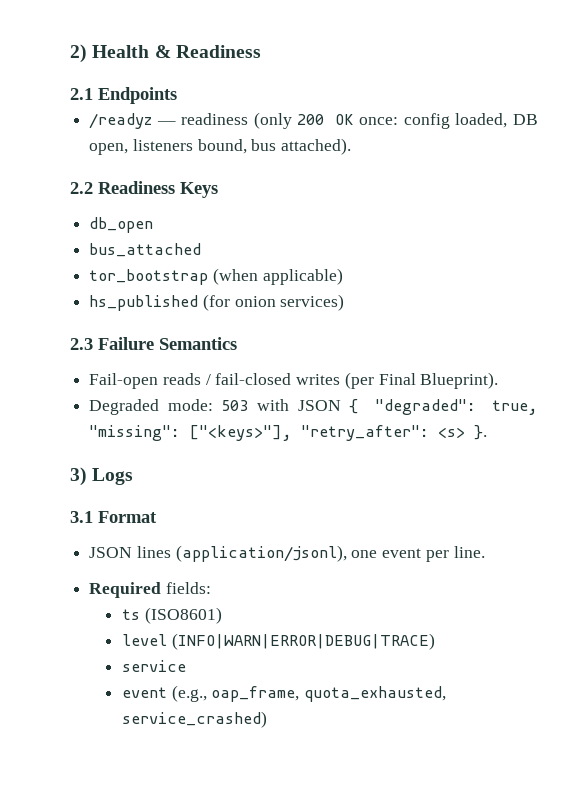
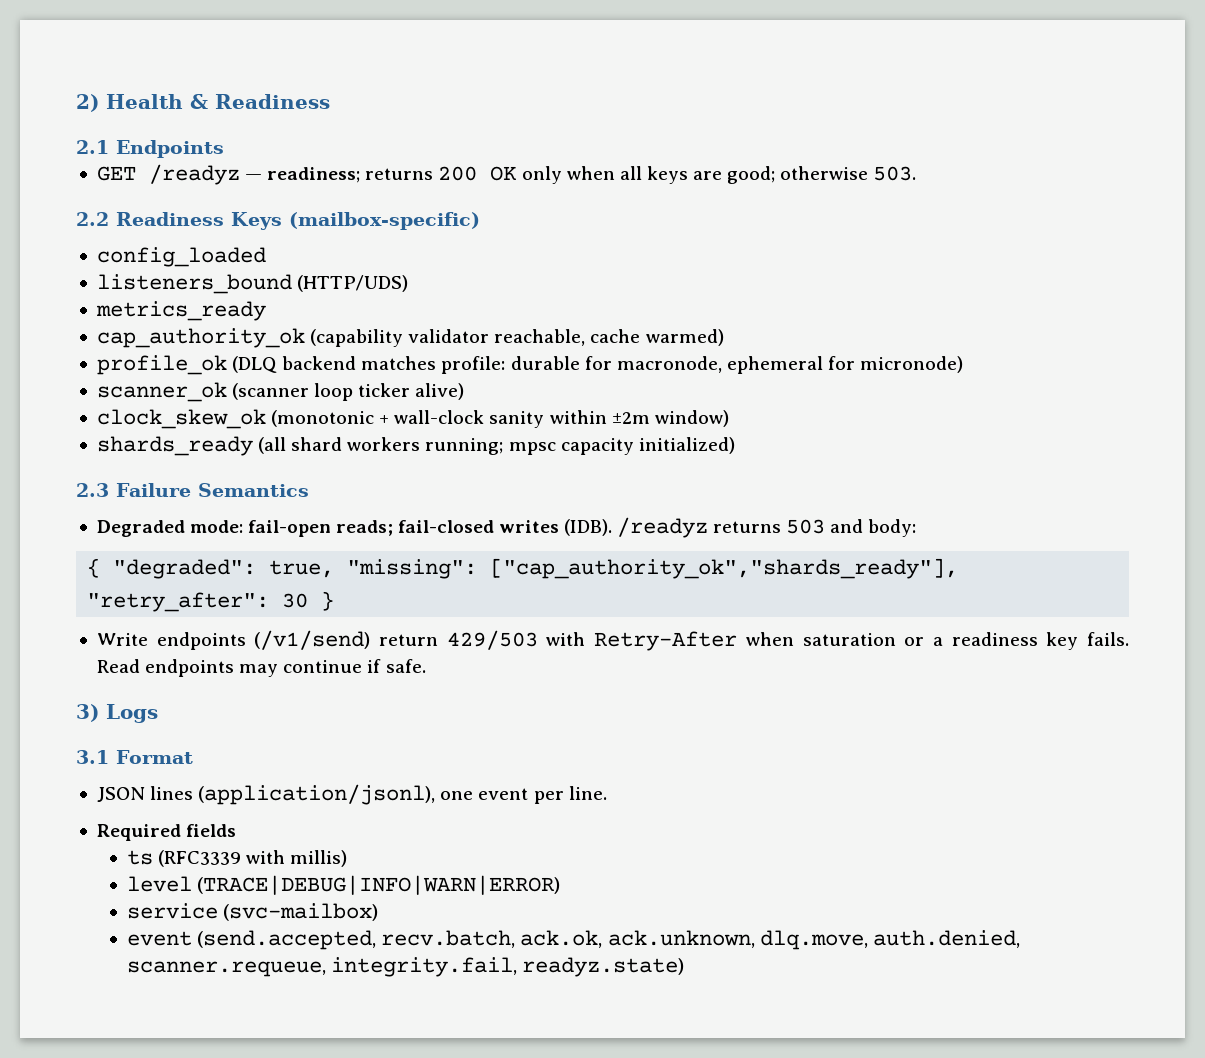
(177, 95) none -> [96,166,136,181] GET
[181,112,538,129] [89,138,352,155] [70,181,218,198] [89,217,154,233] [89,243,202,257] [89,268,343,285] [89,294,345,311] [70,337,237,350] [89,372,499,389] [89,399,538,415] [89,425,488,441] readiness (only 200 OK once: config loaded, DB open, listeners bound, bus attached). // 2.2 Readiness Keys // db_open // bus_attached // tor_bootstrap (when applicable) // hs_published (for onion services) // 2.3 Failure Semantics // Fail-open reads / fail-closed writes (per Final Blueprint). // Degraded mode: 503 with JSON { "degraded": true, "missing": ["<keys>"], "retry_after": <s> }. -> [267,166,917,184] [76,212,480,230] [96,247,266,267] [96,274,409,294] [95,301,266,321] [96,328,724,348] [96,355,964,375] [96,382,465,402] [96,409,729,429] [96,436,735,456] [76,483,309,497] [96,517,917,538] [87,558,959,579] [87,591,335,612] [96,630,1130,651] [96,659,426,677] readiness; returns 200 OK only when all keys are good; otherwise 503. // 2.2 Readiness Keys (mailbox-specific) // config_loaded // listeners_bound (HTTP/UDS) // metrics_ready // cap_authority_ok (capability validator reachable, cache warmed) // profile_ok (DLQ backend matches profile: durable for macronode, ephemeral for micronode) // scanner_ok (scanner loop ticker alive) // clock_skew_ok (monotonic + wall-clock sanity within ±2m window) // shards_ready (all shard workers running; mpsc capacity initialized) // 2.3 Failure Semantics // Degraded mode: fail-open reads; fail-closed writes (IDB). /readyz returns 503 and body: // { "degraded": true, "missing": ["cap_authority_ok","shards_ready"], "retry_after": 30 } // Write endpoints (/v1/send) return 429/503 with Retry-After when saturation or a readiness key fails. Read endpoints may continue if safe.
[165,582,211,594] fields: -> [186,824,237,837] fields
[144,607,222,624] (ISO8601) -> [158,850,348,867] (RFC3339 with millis)
[171,633,435,650] (INFO|WARN|ERROR|DEBUG|TRACE) -> [197,875,561,895] (TRACE|DEBUG|INFO|WARN|ERROR)
[121,685,447,702] [121,711,267,728] // event (e.g., oap_frame, quota_exhausted, service_crashed) -> [223,903,379,921] [127,930,1020,950] [127,957,685,977] (svc-mailbox) // event (send.accepted, recv.batch, ack.ok, ack.unknown, dlq.move, auth.denied, scanner.requeue, integrity.fail, readyz.state)

